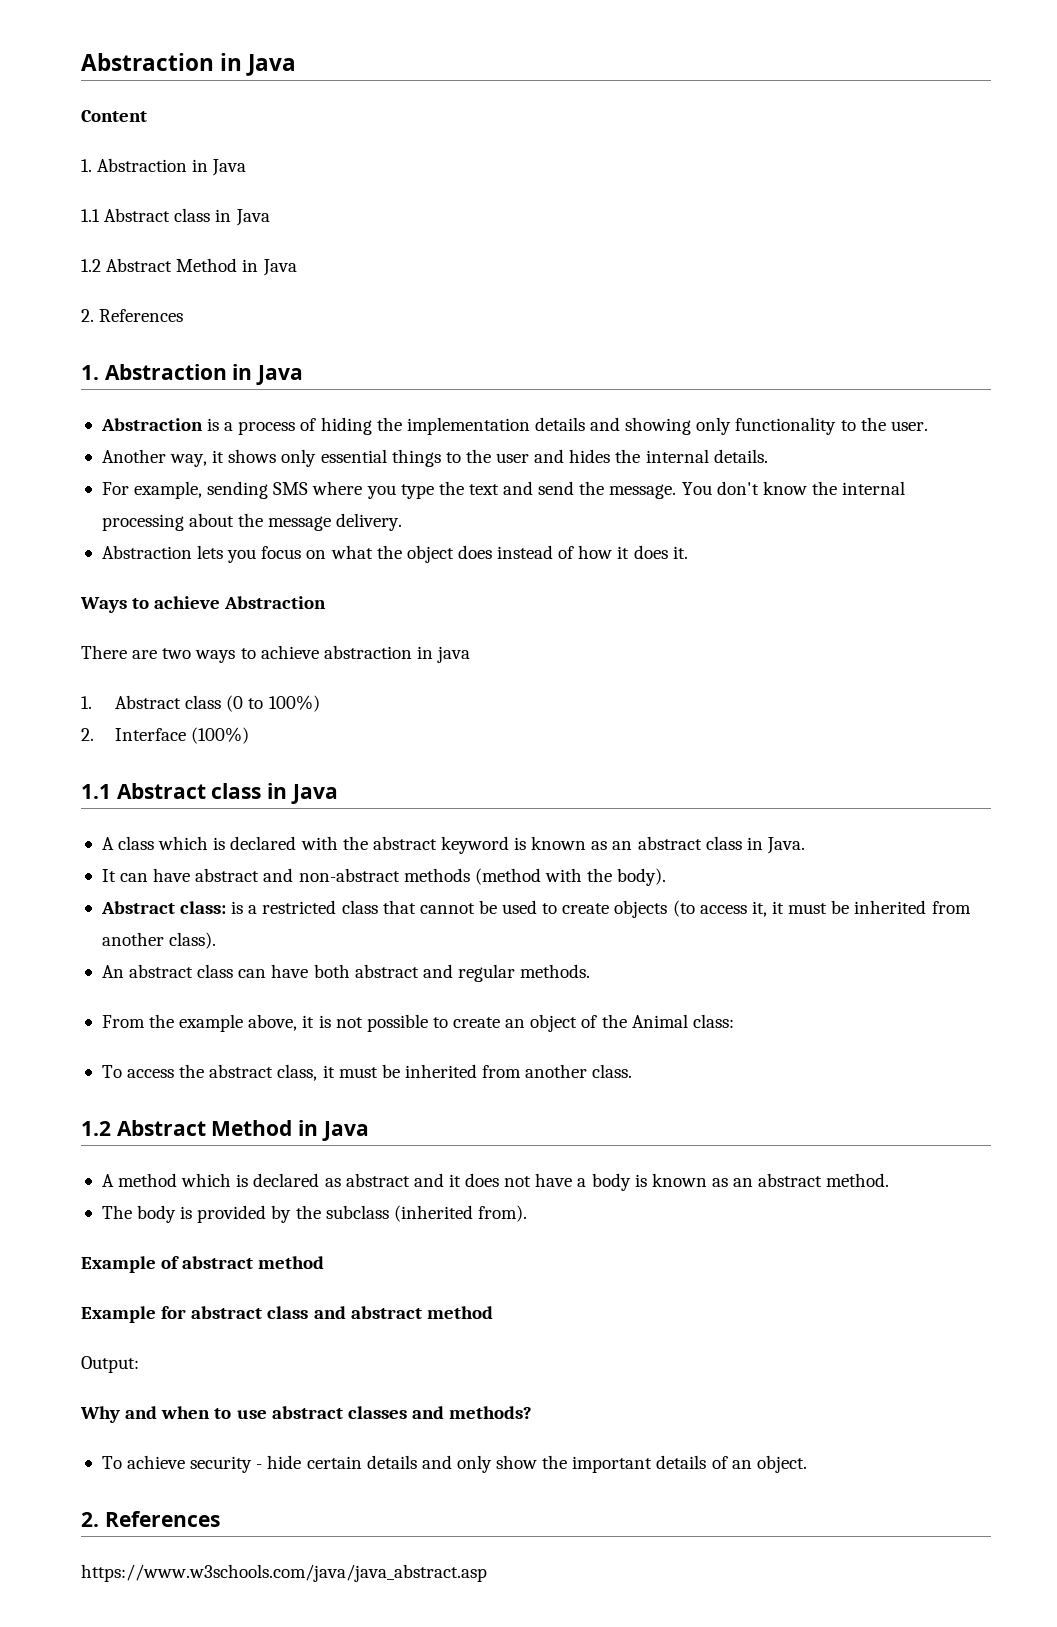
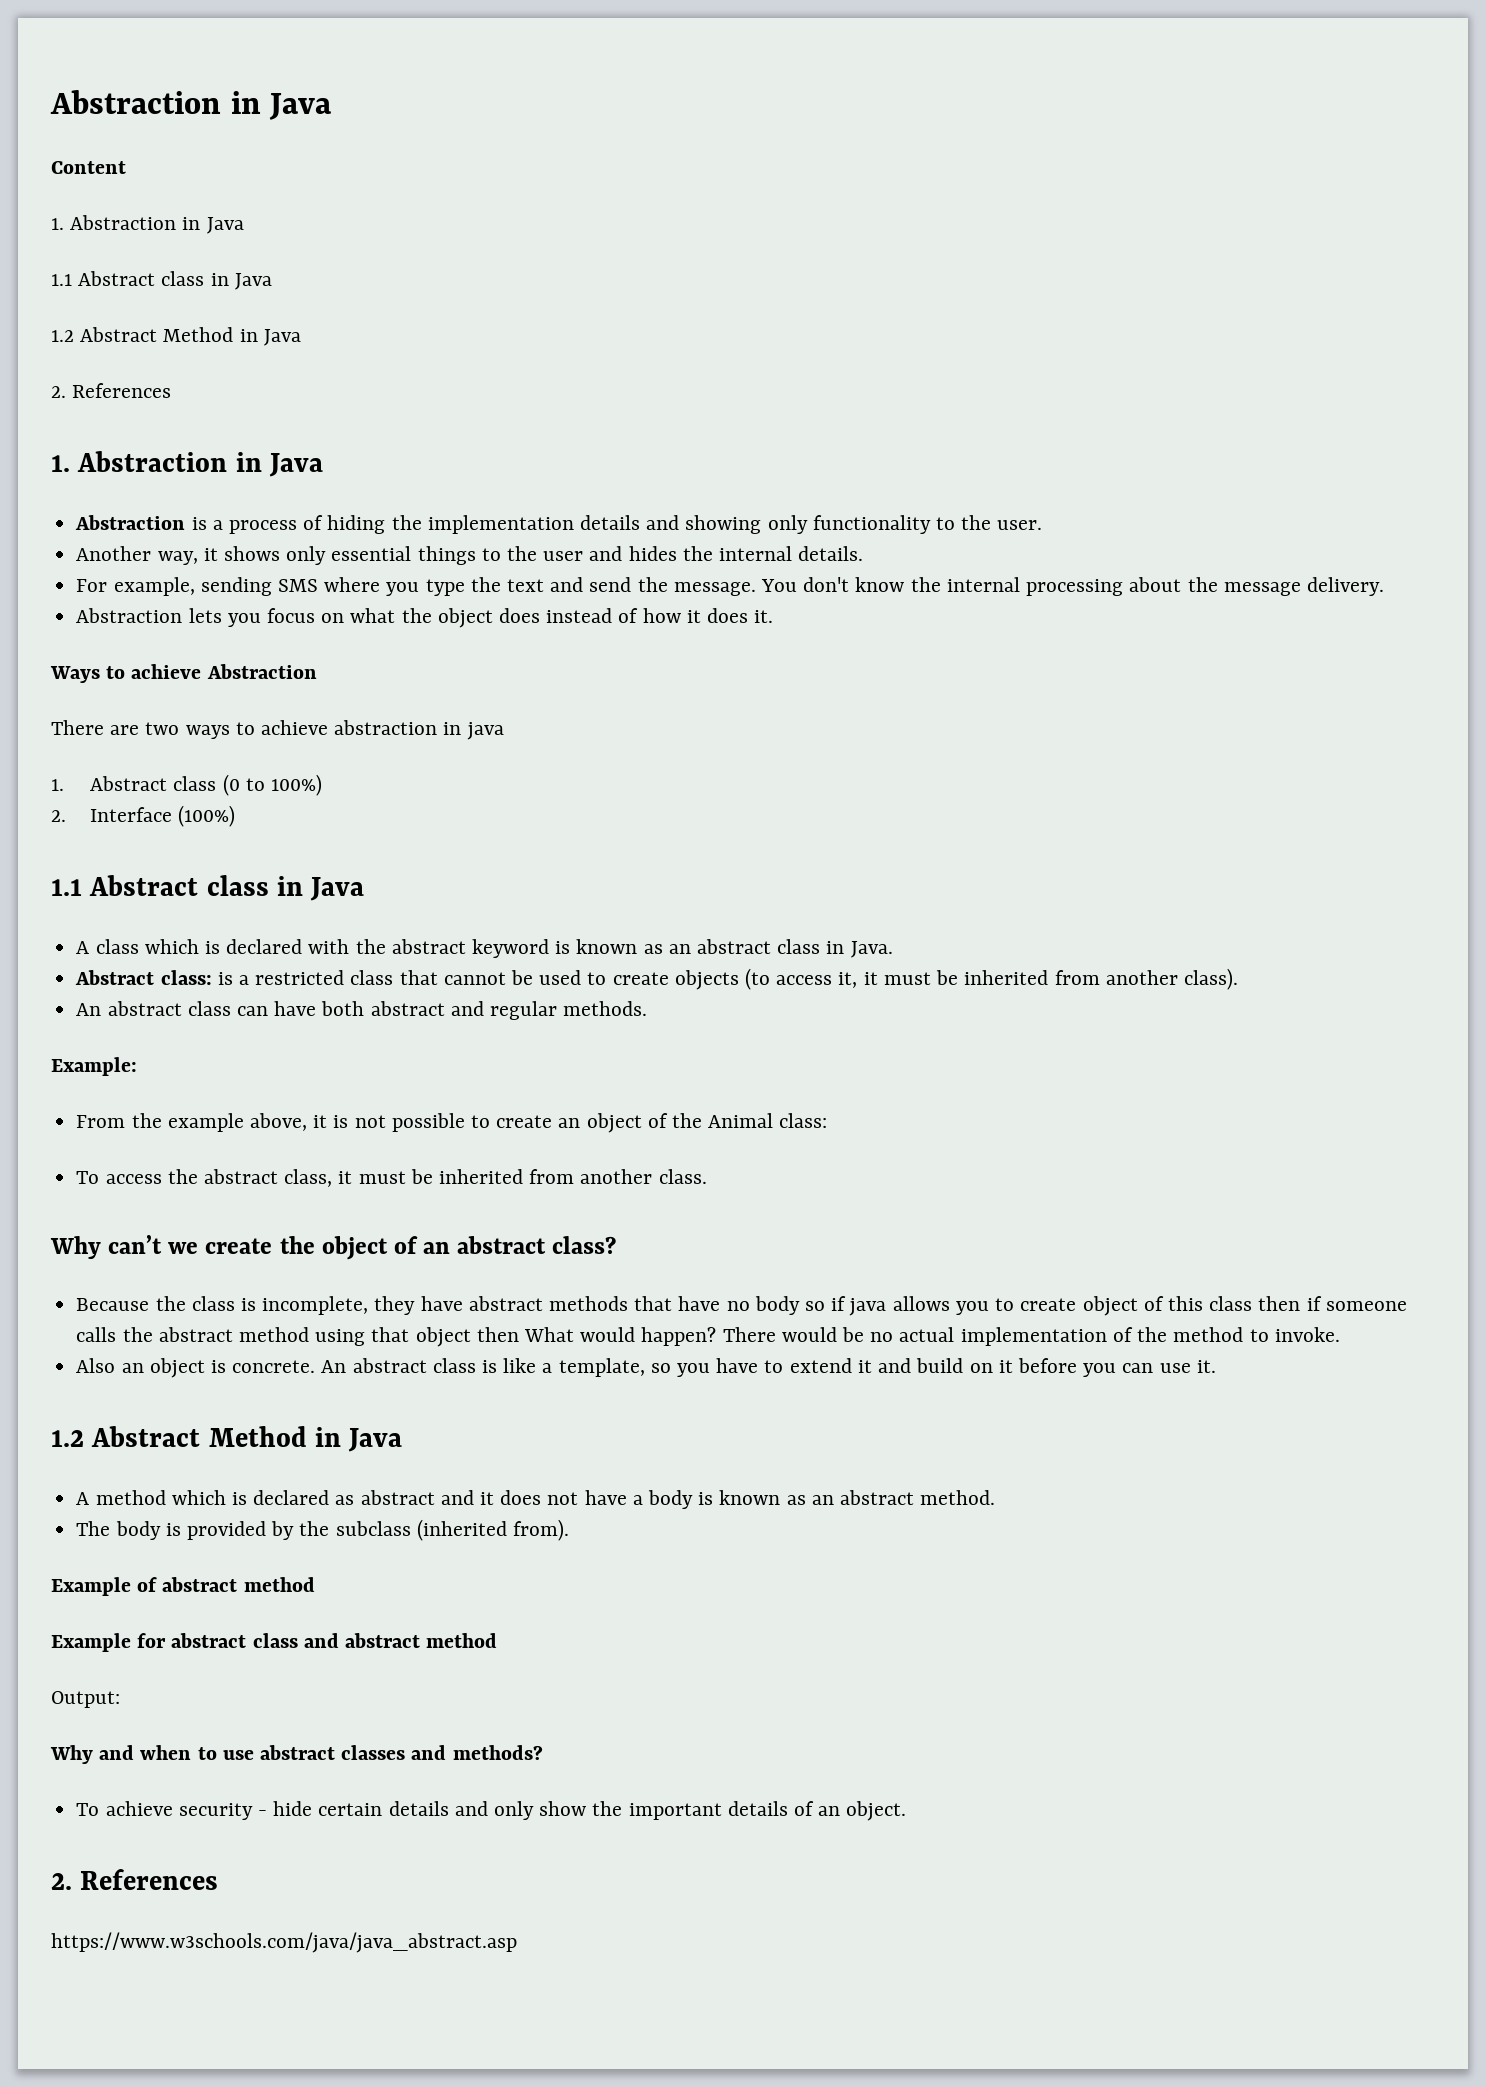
[101,868,667,886] // It can have abstract and non-abstract methods (method with the body). -> (893, 949) none
(591, 971) none -> [51,1057,137,1076] // Example:
(633, 1071) none -> [50,1235,617,1260] [76,1296,1407,1316] [76,1327,1340,1347] [76,1358,1216,1378] // Why can’t we create the object of an abstract class? // Because the class is incomplete, they have abstract methods that have no body so if java allows you to create object of this class then if someone calls the abstract method using that object then What would happen? There would be no actual implementation of the method to invoke. // Also an object is concrete. An abstract class is like a template, so you have to extend it and build on it before you can use it.

